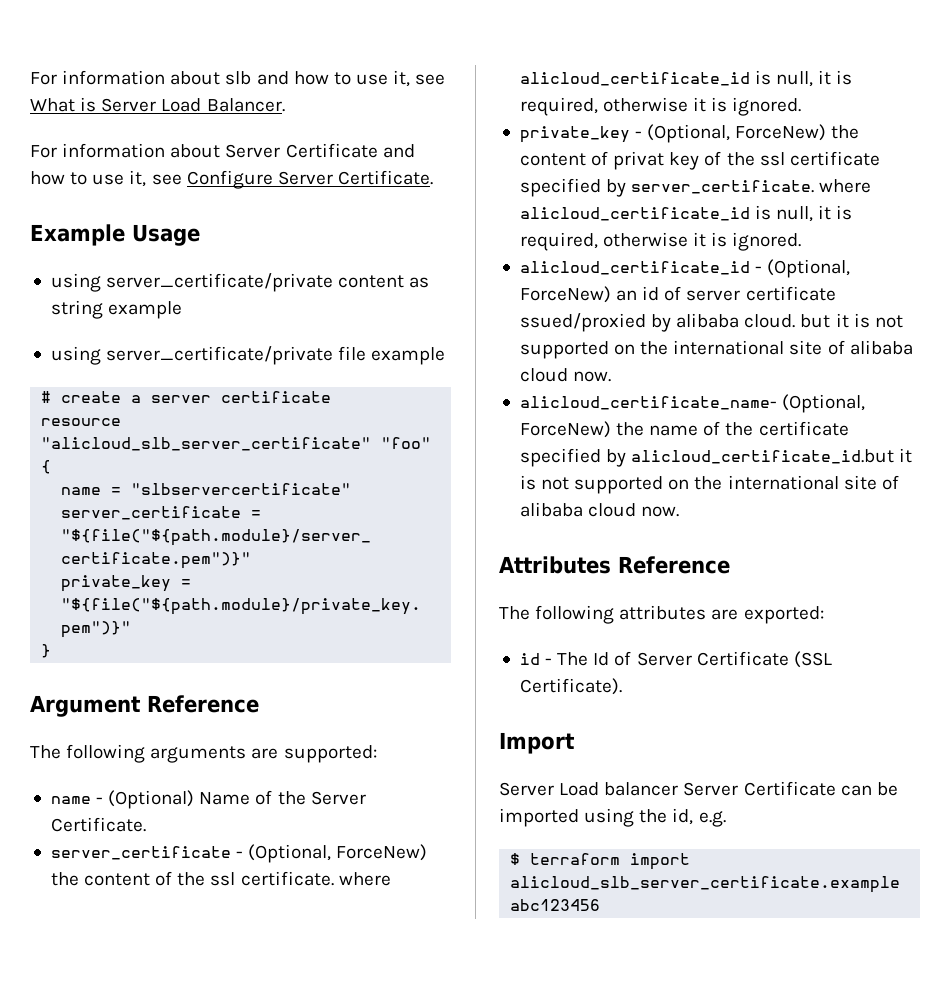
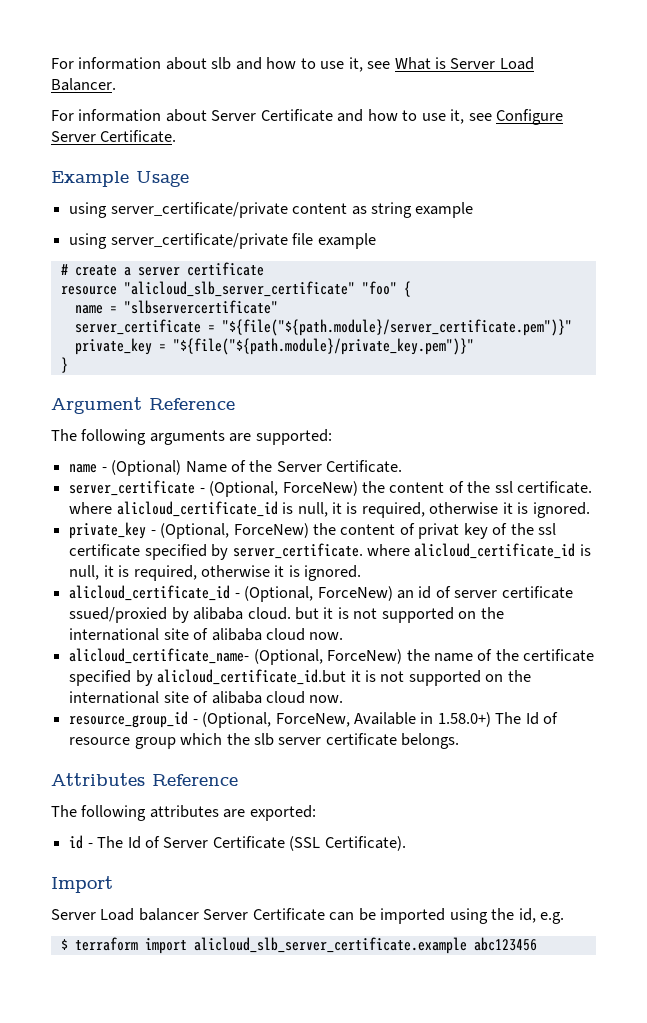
(680, 511) none -> [69,711,559,728] [69,733,460,749] // resource_group_id - (Optional, ForceNew, Available in 1.58.0+) The Id of resource group which the slb server certificate belongs.

